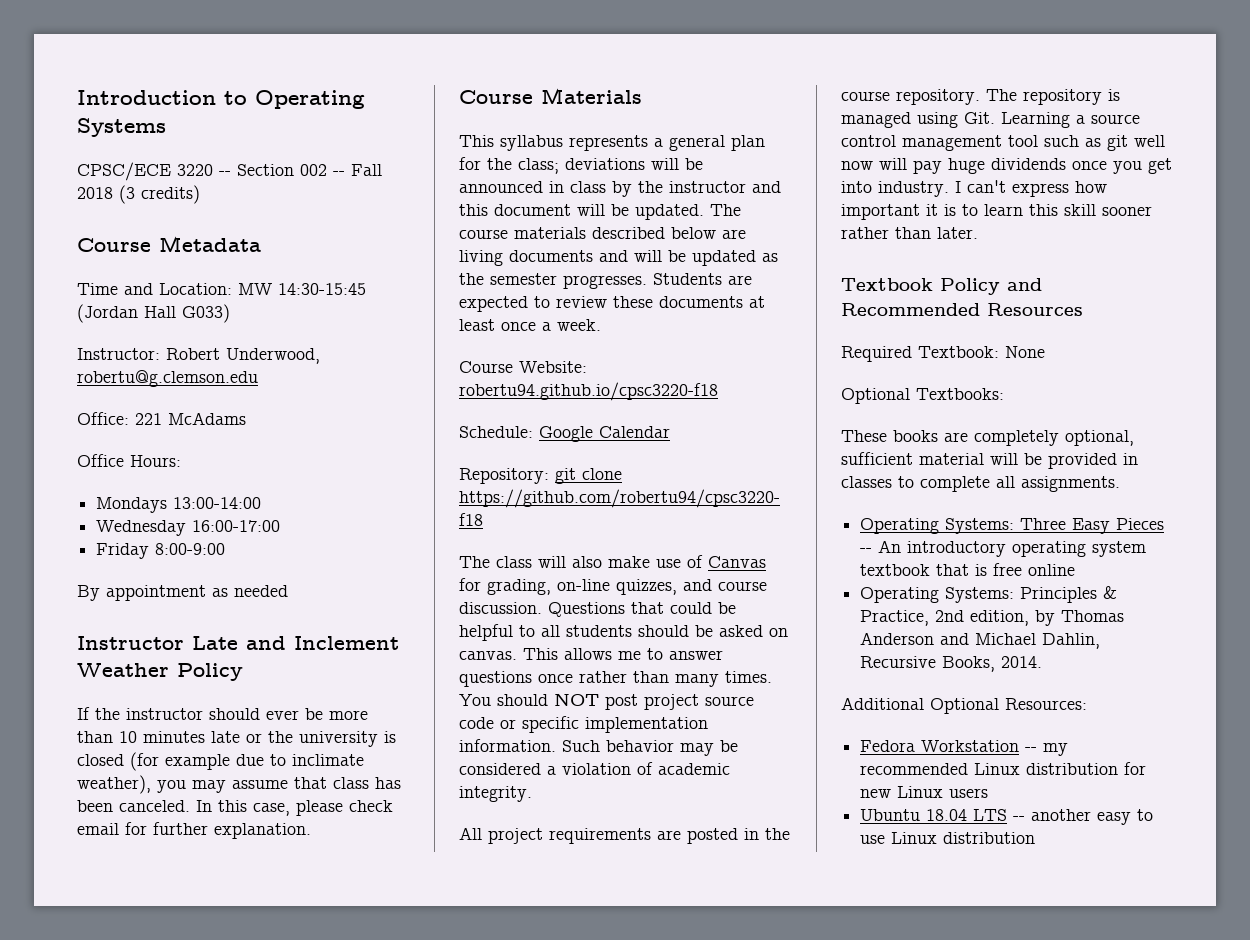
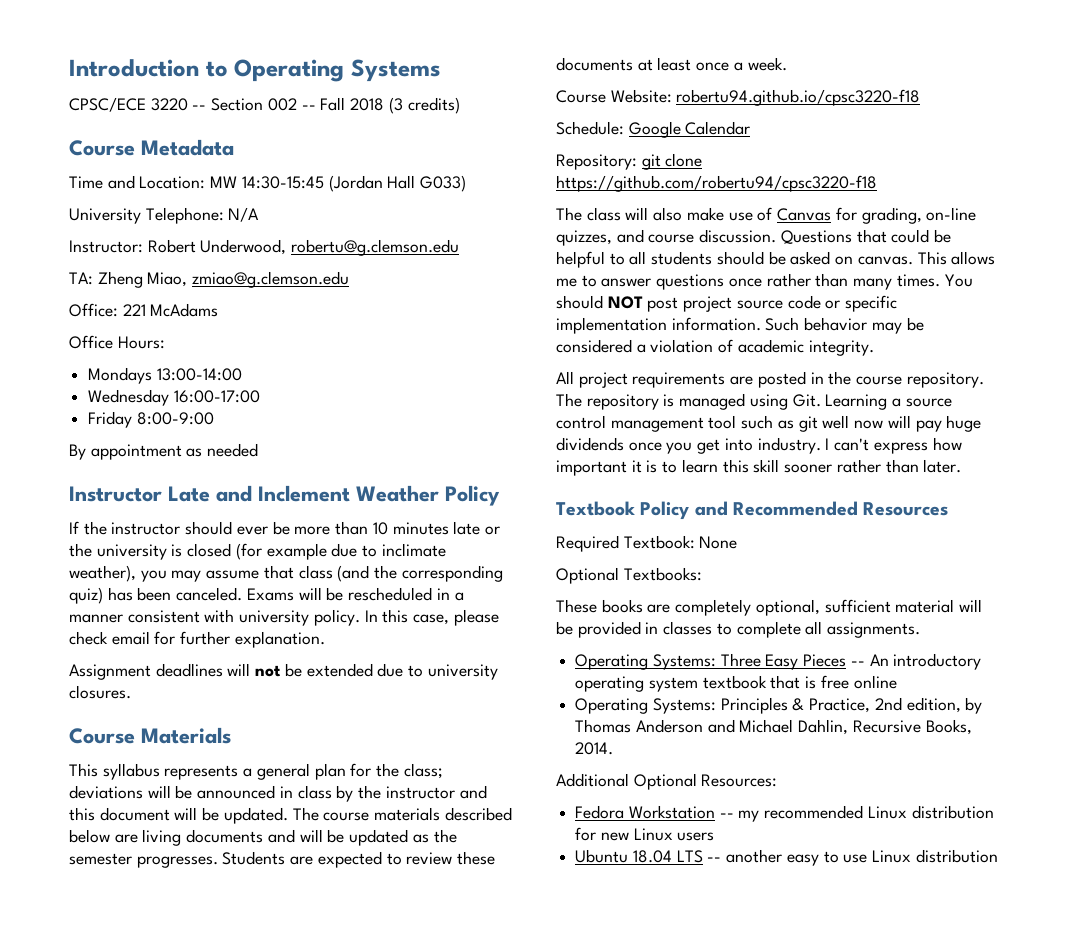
(230, 313) none -> [69,207,260,224] // University Telephone: N/A
(258, 378) none -> [69,271,350,288] // TA: Zheng Miao, zmiao@g.clemson.edu
[375,777,401,789] [77,800,190,812] has been canceled. -> [337,565,503,582] [69,587,464,604] [69,609,360,626] (and the corresponding quiz) has been canceled. Exams will be rescheduled in a manner consistent with university policy.
(311, 831) none -> [69,663,498,680] [69,685,131,699] // Assignment deadlines will not be extended due to university closures.

